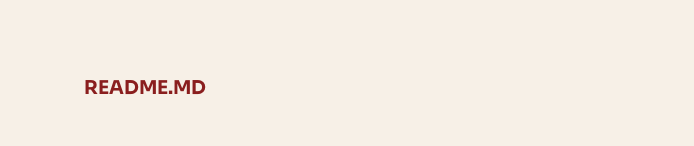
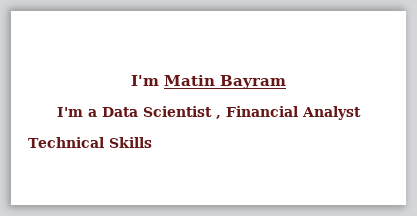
[84,80,206,95] README.MD -> [131,75,286,89] [57,106,361,120] [28,137,152,148] I'm Matin Bayram // I'm a Data Scientist , Financial Analyst // Technical Skills

